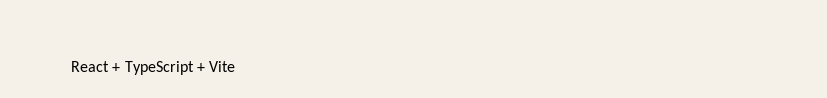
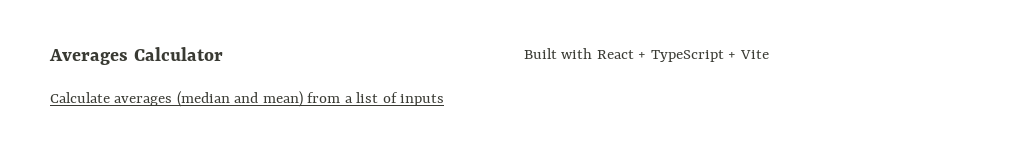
(71, 66) none -> [49,47,223,65] [50,91,445,107] [524,48,593,59] Averages Calculator // Calculate averages (median and mean) from a list of inputs // Built with

